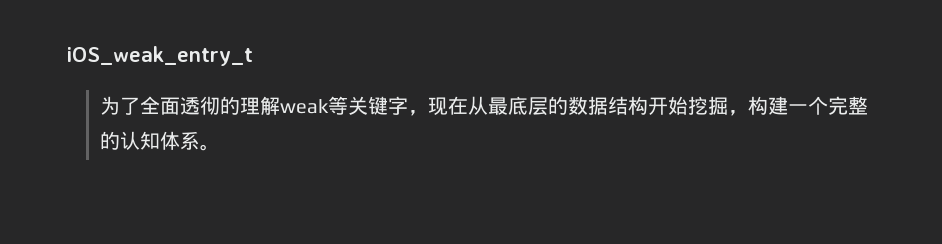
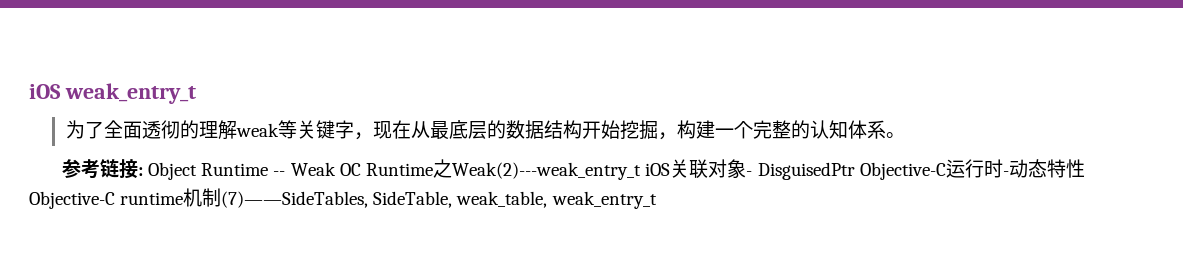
[66,46,253,66] iOS_weak_entry_t -> [29,83,196,104] iOS weak_entry_t
(220, 147) none -> [61,159,1085,180] [29,188,657,209] // 参考链接: Object Runtime -- Weak OC Runtime之Weak(2)---weak_entry_t iOS关联对象- DisguisedPtr Objective-C运行时-动态特性Objective-C runtime机制(7)——SideTables, SideTable, weak_table, weak_entry_t

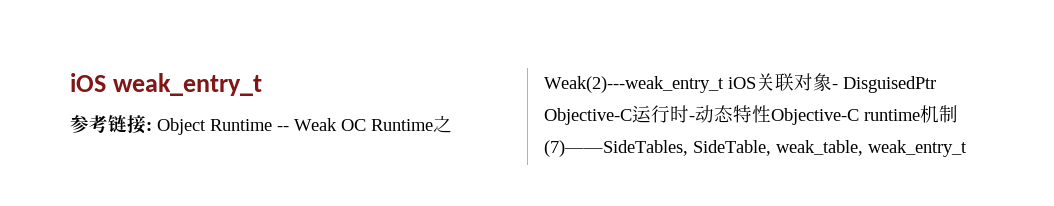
[65,120,905,140] // 为了全面透彻的理解weak等关键字，现在从最底层的数据结构开始挖掘，构建一个完整的认知体系。 -> (263, 84) none

